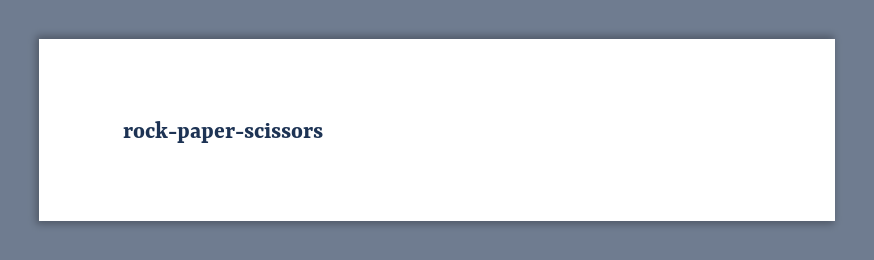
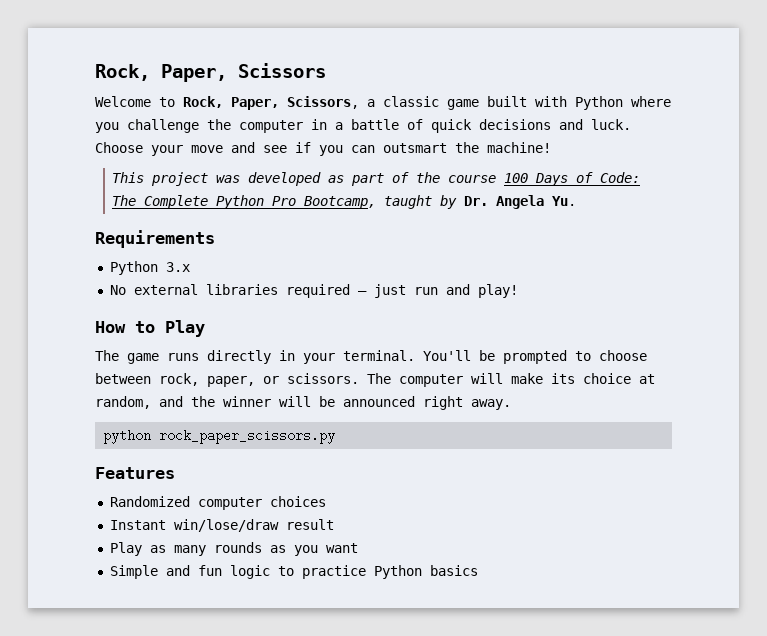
[123,121,323,143] rock-paper-scissors -> [95,63,326,82] [95,96,671,110] [95,119,631,133] [95,142,551,156] [112,172,641,186] [112,195,577,209] [95,230,215,248] [109,261,190,275] [109,284,518,298] [95,320,205,337] [95,350,647,364] [95,373,655,387] [95,396,511,410] [103,429,336,444] [95,467,175,479] [109,496,326,510] [109,519,334,532] [109,542,358,556] [109,565,478,579] Rock, Paper, Scissors // Welcome to Rock, Paper, Scissors, a classic game built with Python where you challenge the computer in a battle of quick decisions and luck. Choose your move and see if you can outsmart the machine! // This project was developed as part of the course 100 Days of Code: The Complete Python Pro Bootcamp, taught by Dr. Angela Yu. // Requirements // Python 3.x // No external libraries required — just run and play! // How to Play // The game runs directly in your terminal. You'll be prompted to choose between rock, paper, or scissors. The computer will make its choice at random, and the winner will be announced right away. // python rock_paper_scissors.py // Features // Randomized computer choices // Instant win/lose/draw result // Play as many rounds as you want // Simple and fun logic to practice Python basics

